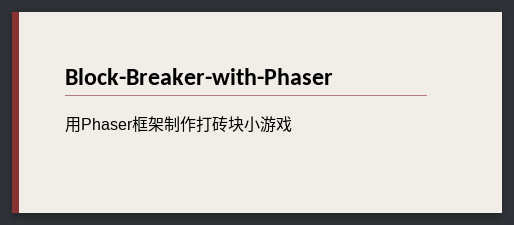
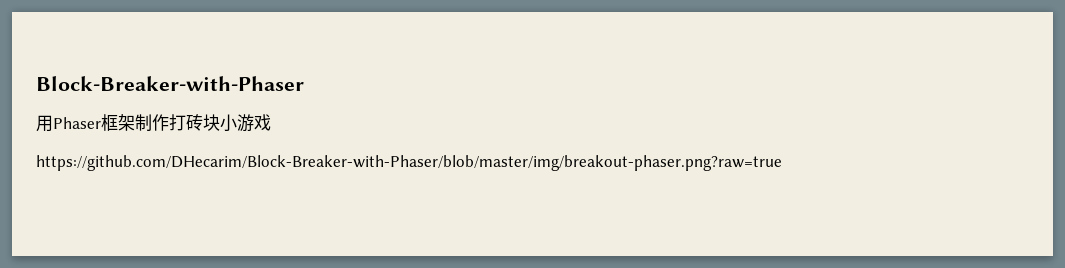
(292, 124) none -> [36,155,782,171] // https://github.com/DHecarim/Block-Breaker-with-Phaser/blob/master/img/breakout-phaser.png?raw=true

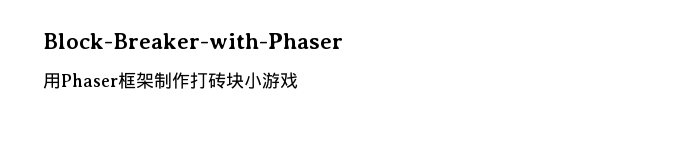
[36,155,782,171] // https://github.com/DHecarim/Block-Breaker-with-Phaser/blob/master/img/breakout-phaser.png?raw=true -> (298, 80) none

